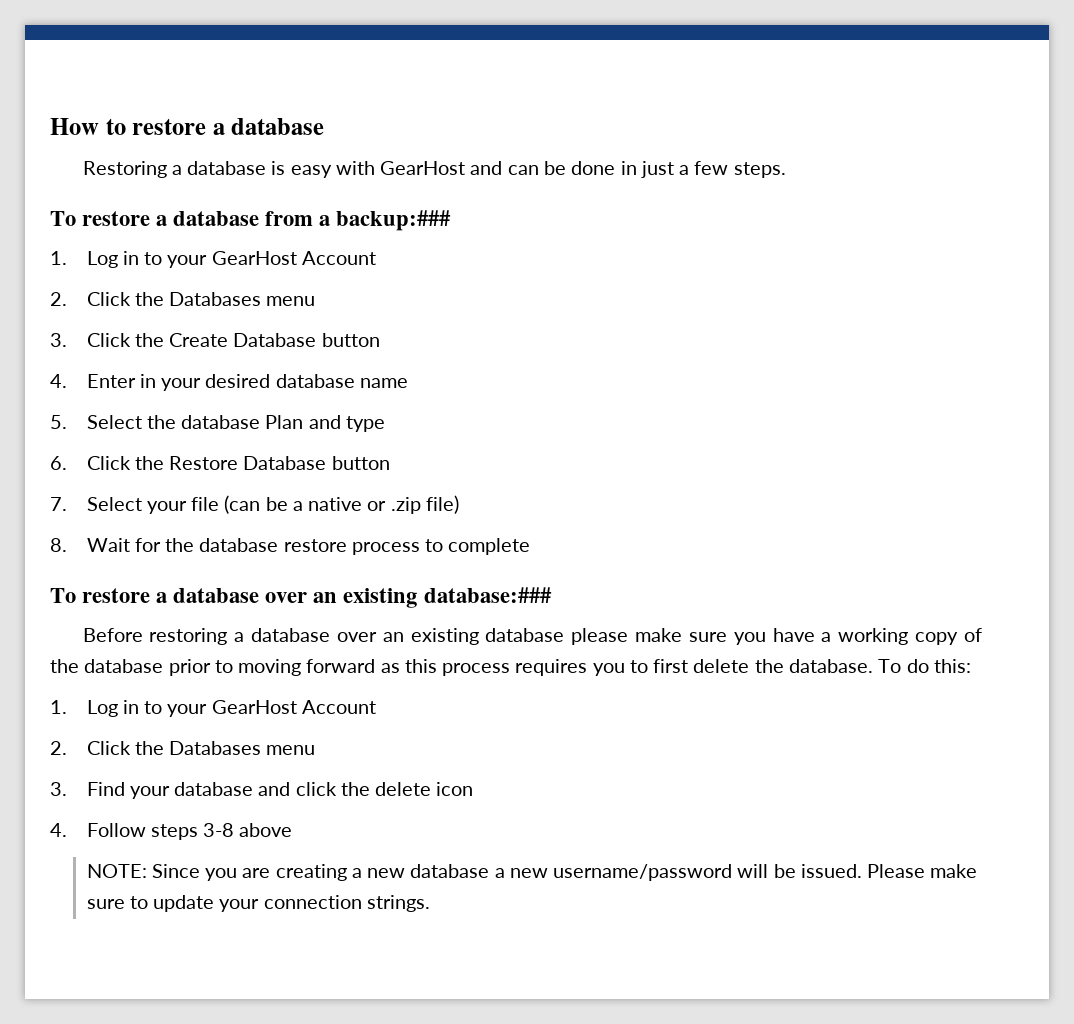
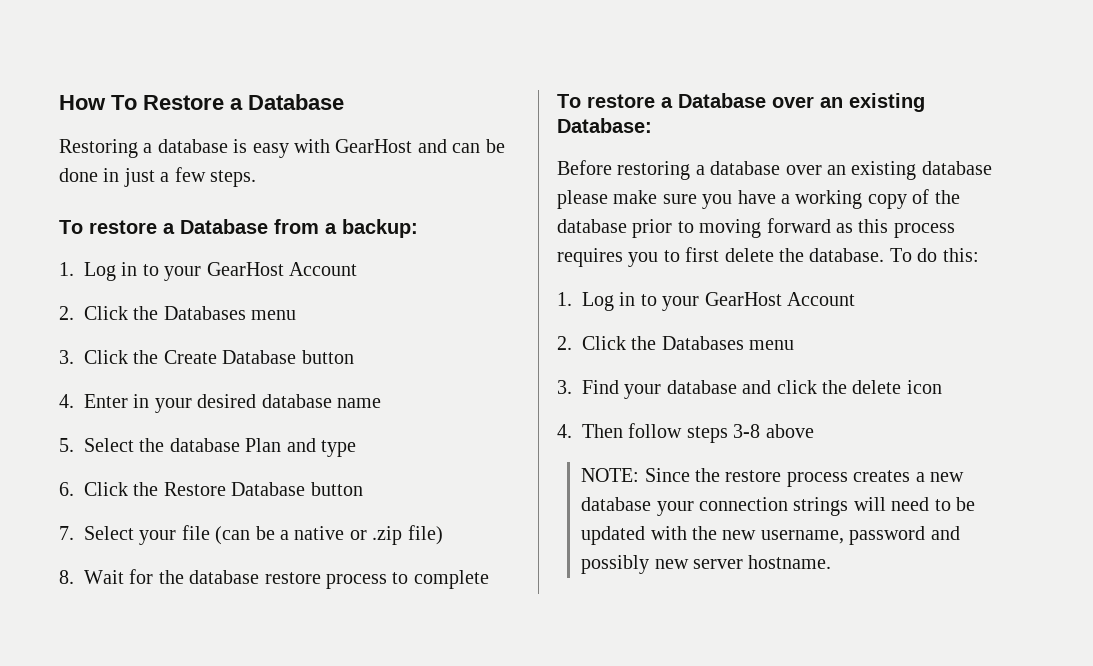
[105,118,325,135] to restore a database -> [111,94,344,110] To Restore a Database
[173,211,260,226] database -> [180,219,268,234] Database
[336,210,452,231] backup:### -> [342,219,418,238] backup:
[173,587,552,608] database over an existing database:### -> [678,93,925,112] [557,118,652,133] Database over an existing Database:
[86,823,146,837] Follow -> [582,423,683,438] Then follow
[205,864,978,881] [86,895,430,912] you are creating a new database a new username/password will be issued. Please make sure to update your connection strings. -> [695,468,965,487] [581,497,976,516] [581,526,960,545] [581,555,832,574] the restore process creates a new database your connection strings will need to be updated with the new username, password and possibly new server hostname.

